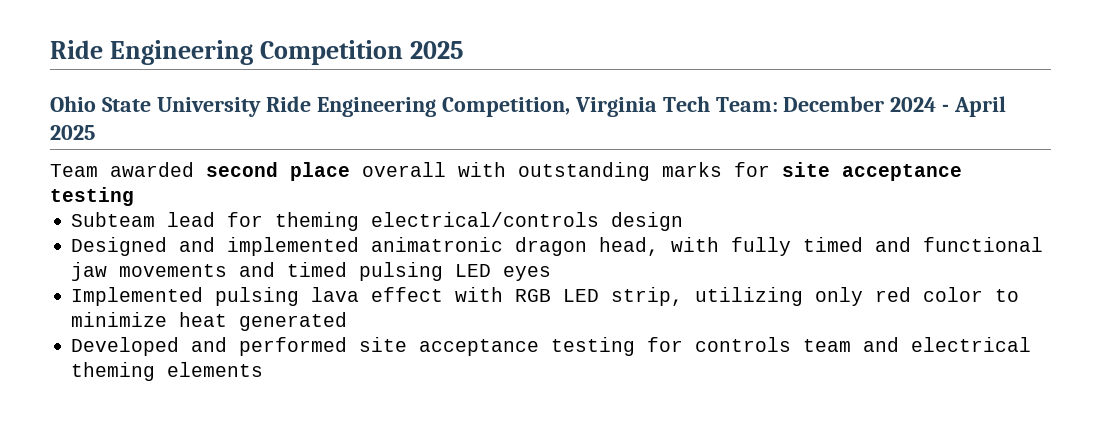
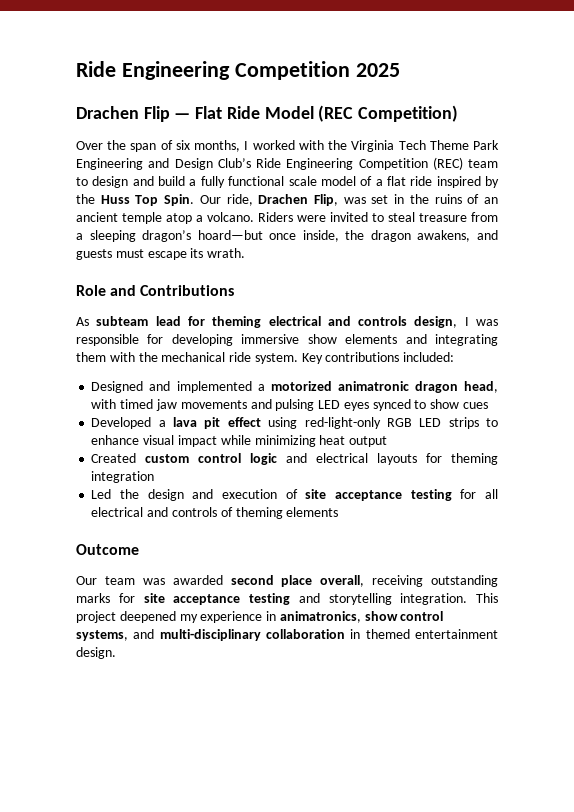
[50,96,1007,117] [50,125,95,140] [50,164,98,177] Ohio State University Ride Engineering Competition, Virginia Tech Team: December 2024 - April 2025 // Team -> [76,105,459,122] [76,140,499,152] [76,157,498,170] [76,176,499,188] [76,194,499,206] [76,212,498,224] [76,230,498,242] [76,248,246,260] [76,285,235,296] [76,316,499,328] [76,334,498,346] [76,352,455,364] [91,381,498,393] [91,399,488,411] [91,417,499,429] [91,435,388,447] [91,453,498,465] [91,471,155,483] [91,489,499,501] [91,507,339,519] [76,544,139,555] [76,576,165,585] Drachen Flip — Flat Ride Model (REC Competition) // Over the span of six months, I worked with the Virginia Tech Theme Park Engineering and Design Club’s Ride Engineering Competition (REC) team to design and build a fully functional scale model of a flat ride inspired by the Huss Top Spin. Our ride, Drachen Flip, was set in the ruins of an ancient temple atop a volcano. Riders were invited to steal treasure from a sleeping dragon’s hoard—but once inside, the dragon awakens, and guests must escape its wrath. // Role and Contributions // As subteam lead for theming electrical and controls design, I was responsible for developing immersive show elements and integrating them with the mechanical ride system. Key contributions included: // Designed and implemented a motorized animatronic dragon head, with timed jaw movements and pulsing LED eyes synced to show cues // Developed a lava pit effect using red-light-only RGB LED strips to enhance visual impact while minimizing heat output // Created custom control logic and electrical layouts for theming integration // Led the design and execution of site acceptance testing for all electrical and controls of theming elements // Outcome // Our team was
[362,162,506,177] overall with -> [320,575,424,587] overall, receiving
[71,212,684,231] [71,237,1044,256] [71,262,552,281] [71,287,1020,306] [71,312,348,331] [71,337,1032,356] [71,362,264,381] // Subteam lead for theming electrical/controls design // Designed and implemented animatronic dragon head, with fully timed and functional jaw movements and timed pulsing LED eyes // Implemented pulsing lava effect with RGB LED strip, utilizing only red color to minimize heat generated // Developed and performed site acceptance testing for controls team and electrical theming elements -> [298,593,498,605] [76,611,444,623] [76,629,498,641] [76,647,116,659] and storytelling integration. This project deepened my experience in animatronics, show control systems, and multi-disciplinary collaboration in themed entertainment design.

